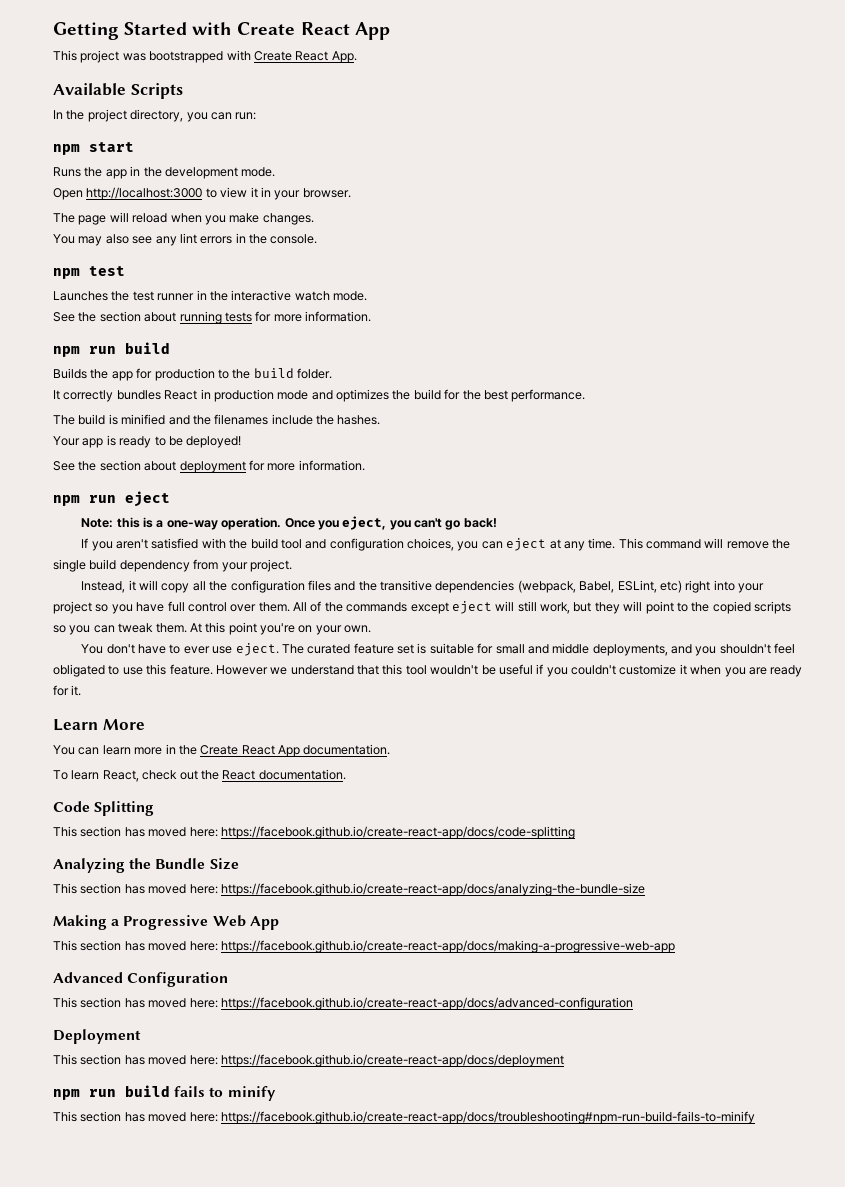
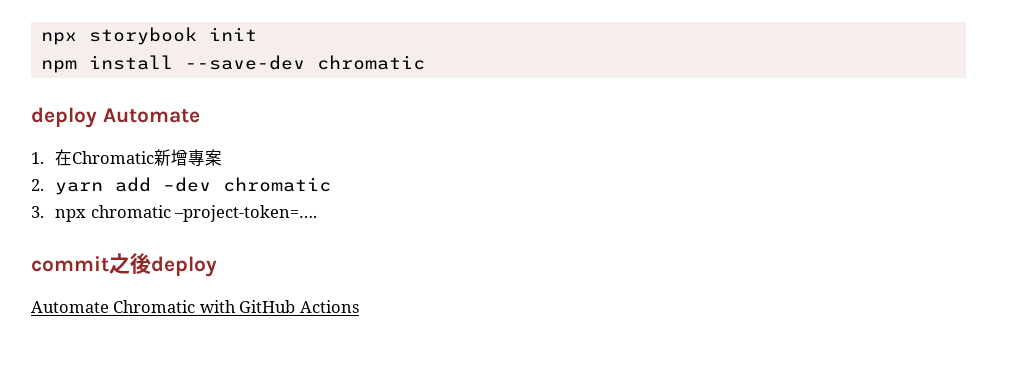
[53,22,390,40] [53,50,357,63] [53,83,183,99] [53,109,257,122] [53,142,134,155] [53,166,276,179] [53,187,351,200] [53,212,314,225] [53,233,318,246] [53,266,125,279] [53,290,367,301] [53,311,371,324] [53,342,170,357] [53,368,332,381] [53,389,586,402] [53,414,381,425] [53,435,242,448] [53,460,365,473] [53,491,170,507] [81,516,497,530] [81,538,791,551] [53,559,292,572] [81,580,765,593] [53,601,791,614] [53,622,372,635] [81,643,796,656] [53,664,803,677] [53,685,82,696] [53,719,145,731] [53,744,391,757] [53,769,346,782] [53,801,155,816] [53,826,575,839] [53,858,239,873] [53,883,645,896] [53,915,279,930] [53,940,675,953] [53,972,229,987] [53,997,633,1010] [53,1029,141,1044] [53,1054,564,1067] [53,1085,276,1101] [53,1111,755,1124] Getting Started with Create React App // This project was bootstrapped with Create React App. // Available Scripts // In the project directory, you can run: // npm start // Runs the app in the development mode. // Open http://localhost:3000 to view it in your browser. // The page will reload when you make changes. // You may also see any lint errors in the console. // npm test // Launches the test runner in the interactive watch mode. // See the section about running tests for more information. // npm run build // Builds the app for production to the build folder. // It correctly bundles React in production mode and optimizes the build for the best performance. // The build is minified and the filenames include the hashes. // Your app is ready to be deployed! // See the section about deployment for more information. // npm run eject // Note: this is a one-way operation. Once you eject, you can't go back! // If you aren't satisfied with the build tool and configuration choices, you can eject at any time. This command will remove the single build dependency from your project. // Instead, it will copy all the configuration files and the transitive dependencies (webpack, Babel, ESLint, etc) right into your project so you have full control over them. All of the commands except eject will still work, but they will point to the copied scripts so you can tweak them. At this point you're on your own. // You don't have to ever use eject. The curated feature set is suitable for small and middle deployments, and you shouldn't feel obligated to use this feature. However we understand that this tool wouldn't be useful if you couldn't customize it when you are ready for it. // Learn More // You can learn more in the Create React App documentation. // To learn React, check out the React documentation. // Code Splitting // This section has moved here: https://facebook.github.io/create-react-app/docs/code-splitting // Analyzing the Bundle Size // This section has moved here: https://facebook.github.io/create-react-app/docs/analyzing-the-bundle-size // Making a Progressive Web App // This section has moved here: https://facebook.github.io/create-react-app/docs/making-a-progressive-web-app // Advanced Configuration // This section has moved here: https://facebook.github.io/create-react-app/docs/advanced-configuration // Deployment // This section has moved here: https://facebook.github.io/create-react-app/docs/deployment // npm run build fails to minify // This section has moved here: https://facebook.github.io/create-react-app/docs/troubleshooting#npm-run-build-fails-to-minify -> [40,27,257,45] [40,55,425,73] [31,107,200,128] [31,149,223,166] [31,177,332,195] [31,205,318,222] [31,253,217,277] [31,300,359,313] npx storybook init // npm install --save-dev chromatic // deploy Automate // 1.在Chromatic新增專案 // 2. yarn add –dev chromatic // 3. npx chromatic –project-token=…. // commit之後deploy // Automate Chromatic with GitHub Actions

